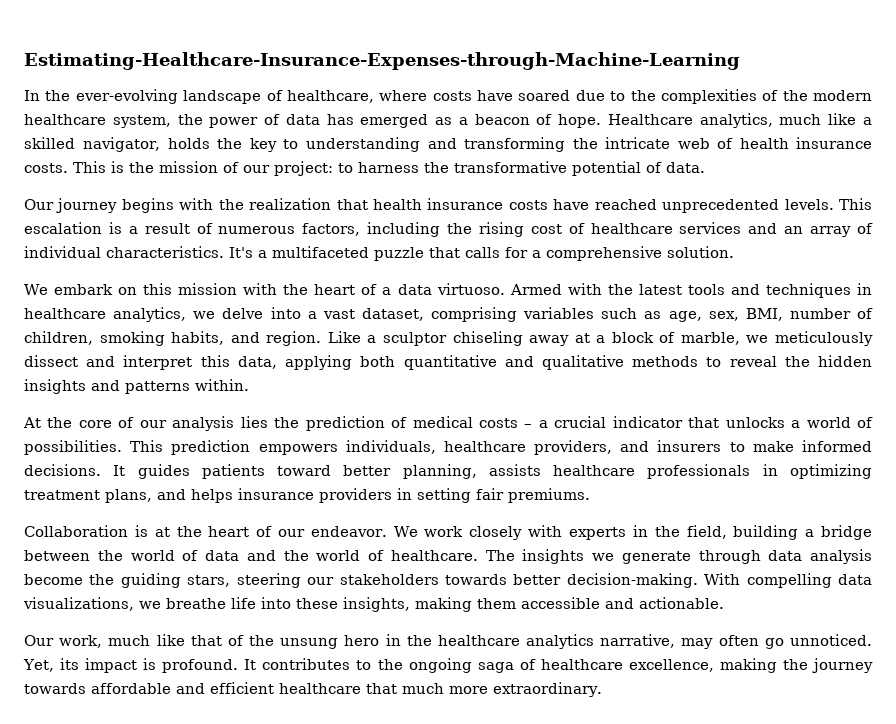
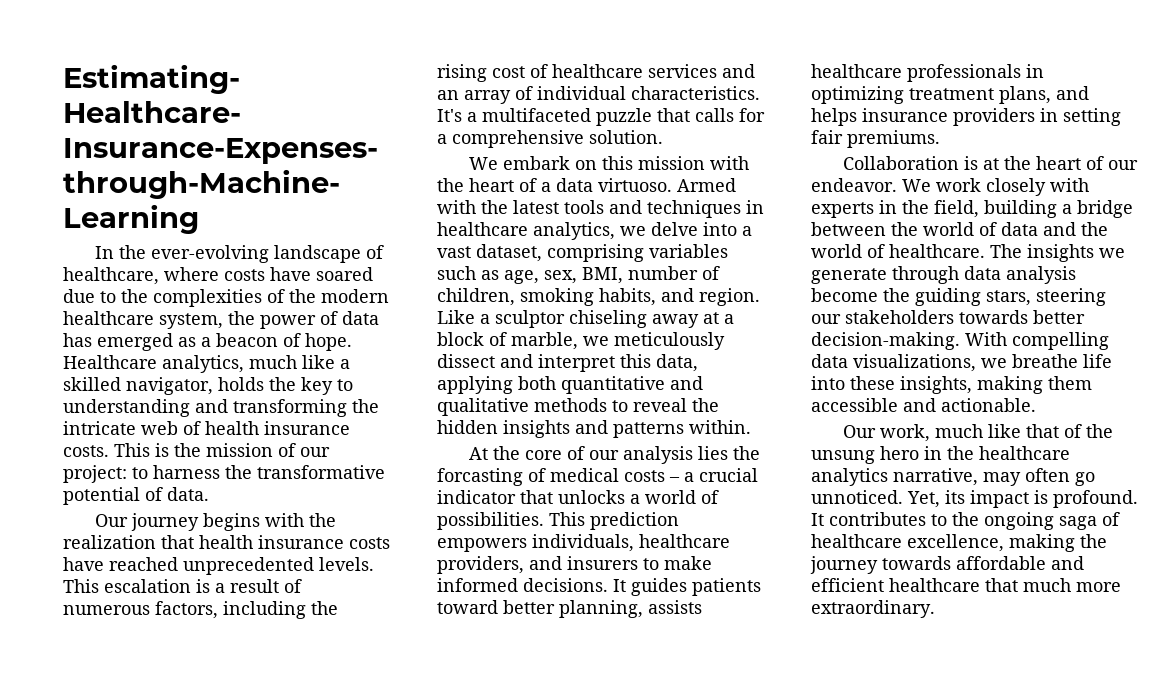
[305,416,385,431] prediction -> [437,468,523,486] forcasting

